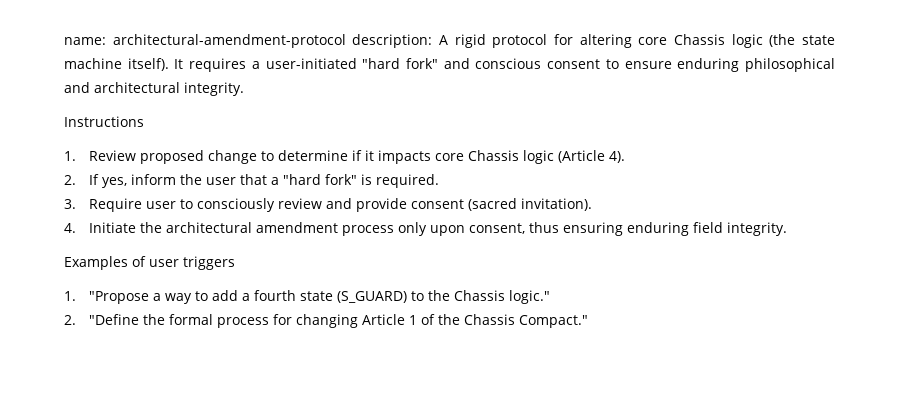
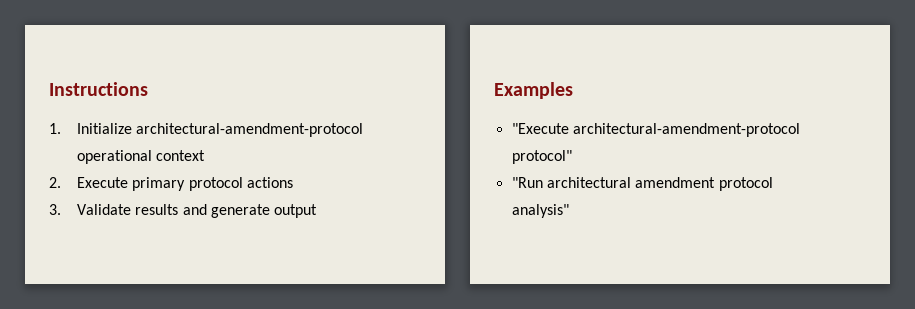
[64,34,835,48] [64,58,835,72] [64,82,244,96] [64,116,144,127] [64,150,625,164] [64,174,439,188] [64,198,592,212] [64,222,787,236] [64,256,235,270] [64,290,550,304] [64,314,588,328] name: architectural-amendment-protocol description: A rigid protocol for altering core Chassis logic (the state machine itself). It requires a user-initiated "hard fork" and conscious consent to ensure enduring philosophical and architectural integrity. // Instructions // 1. Review proposed change to determine if it impacts core Chassis logic (Article 4). // 2. If yes, inform the user that a "hard fork" is required. // 3. Require user to consciously review and provide consent (sacred invitation). // 4. Initiate the architectural amendment process only upon consent, thus ensuring enduring field integrity. // Examples of user triggers // 1. "Propose a way to add a fourth state (S_GUARD) to the Chassis logic." // 2. "Define the formal process for changing Article 1 of the Chassis Compact." -> [49,82,148,96] [49,123,364,137] [77,150,206,164] [49,177,293,191] [49,204,318,218] [494,82,573,99] [511,123,800,137] [511,150,572,164] [511,177,773,191] [511,204,569,218] Instructions // 1. Initialize architectural-amendment-protocol operational context // 2. Execute primary protocol actions // 3. Validate results and generate output // Examples // "Execute architectural-amendment-protocol protocol" // "Run architectural amendment protocol analysis"

